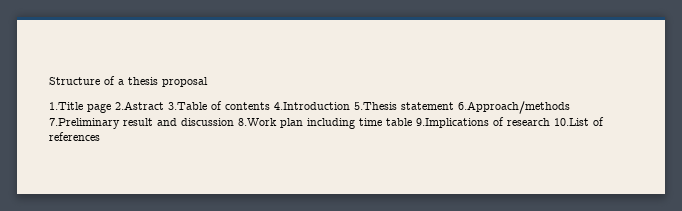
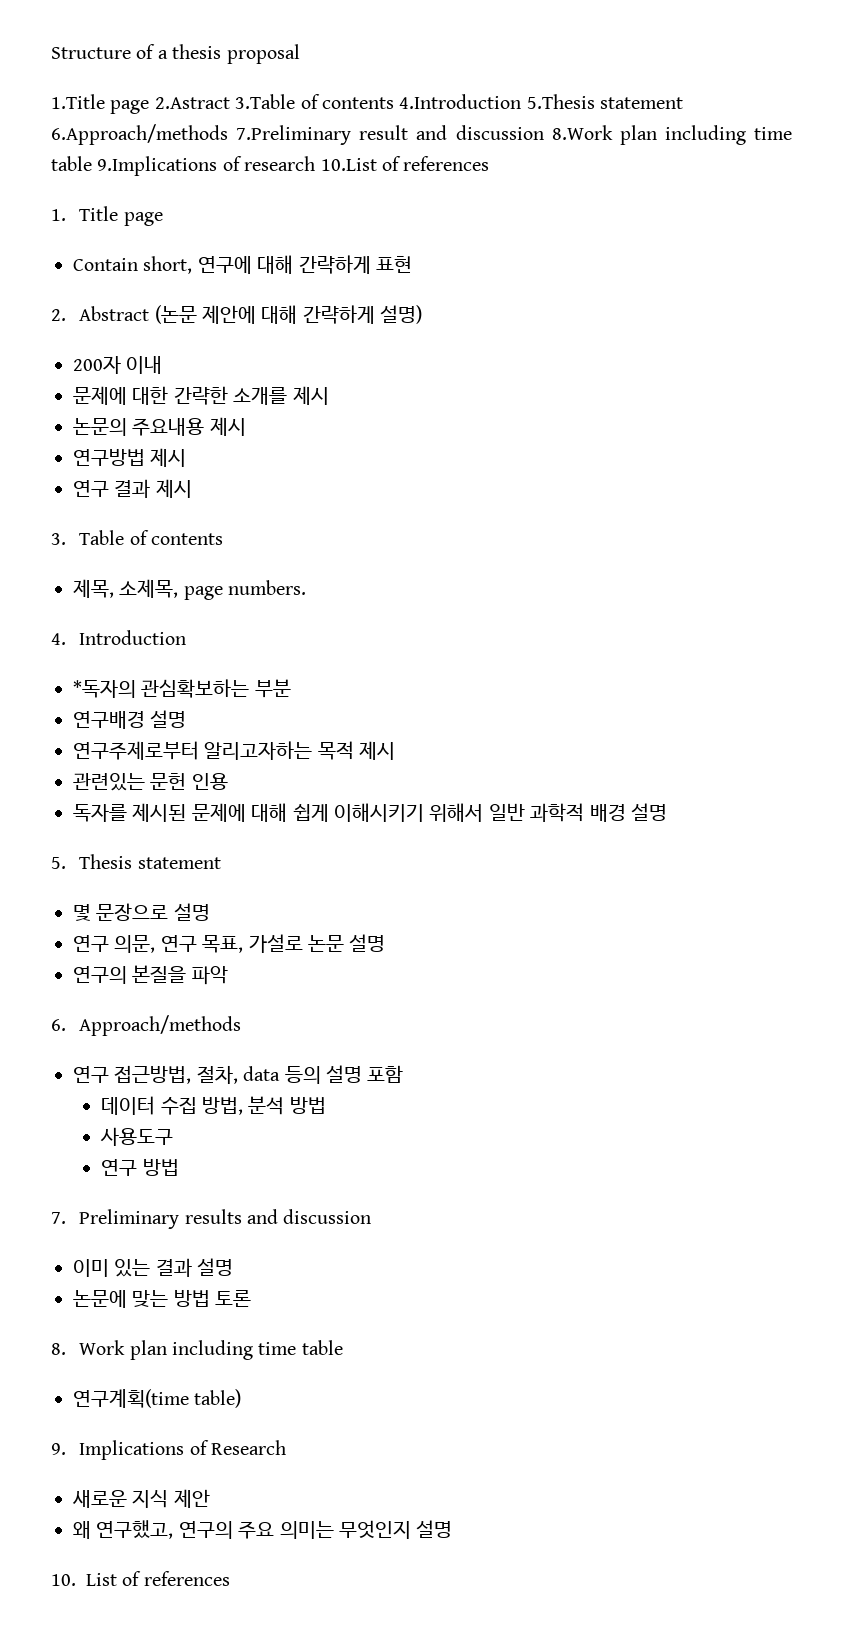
(100, 136) none -> [51,206,163,226] [73,255,412,274] [51,305,423,324] [73,356,163,374] [73,386,329,405] [73,417,246,436] [73,448,187,467] [73,479,192,498] [51,530,223,545] [73,579,307,600] [51,630,187,645] [73,679,291,698] [73,710,187,729] [73,741,396,760] [73,773,228,791] [73,803,667,822] [51,854,221,869] [73,903,210,921] [73,934,386,953] [73,965,228,985] [51,1015,242,1036] [73,1065,404,1084] [101,1096,326,1115] [100,1127,174,1146] [101,1158,179,1176] [51,1209,372,1229] [73,1258,234,1277] [73,1289,252,1308] [51,1340,343,1360] [73,1389,242,1408] [51,1440,286,1460] [72,1489,210,1508] [73,1520,453,1539] [51,1571,230,1586] // 1. Title page // Contain short, 연구에 대해 간략하게 표현 // 2. Abstract (논문 제안에 대해 간략하게 설명) // 200자 이내 // 문제에 대한 간략한 소개를 제시 // 논문의 주요내용 제시 // 연구방법 제시 // 연구 결과 제시 // 3. Table of contents // 제목, 소제목, page numbers. // 4. Introduction // *독자의 관심확보하는 부분 // 연구배경 설명 // 연구주제로부터 알리고자하는 목적 제시 // 관련있는 문헌 인용 // 독자를 제시된 문제에 대해 쉽게 이해시키기 위해서 일반 과학적 배경 설명 // 5. Thesis statement // 몇 문장으로 설명 // 연구 의문, 연구 목표, 가설로 논문 설명 // 연구의 본질을 파악 // 6. Approach/methods // 연구 접근방법, 절차, data 등의 설명 포함 // 데이터 수집 방법, 분석 방법 // 사용도구 // 연구 방법 // 7. Preliminary results and discussion // 이미 있는 결과 설명 // 논문에 맞는 방법 토론 // 8. Work plan including time table // 연구계획(time table) // 9. Implications of Research // 새로운 지식 제안 // 왜 연구했고, 연구의 주요 의미는 무엇인지 설명 // 10. List of references

